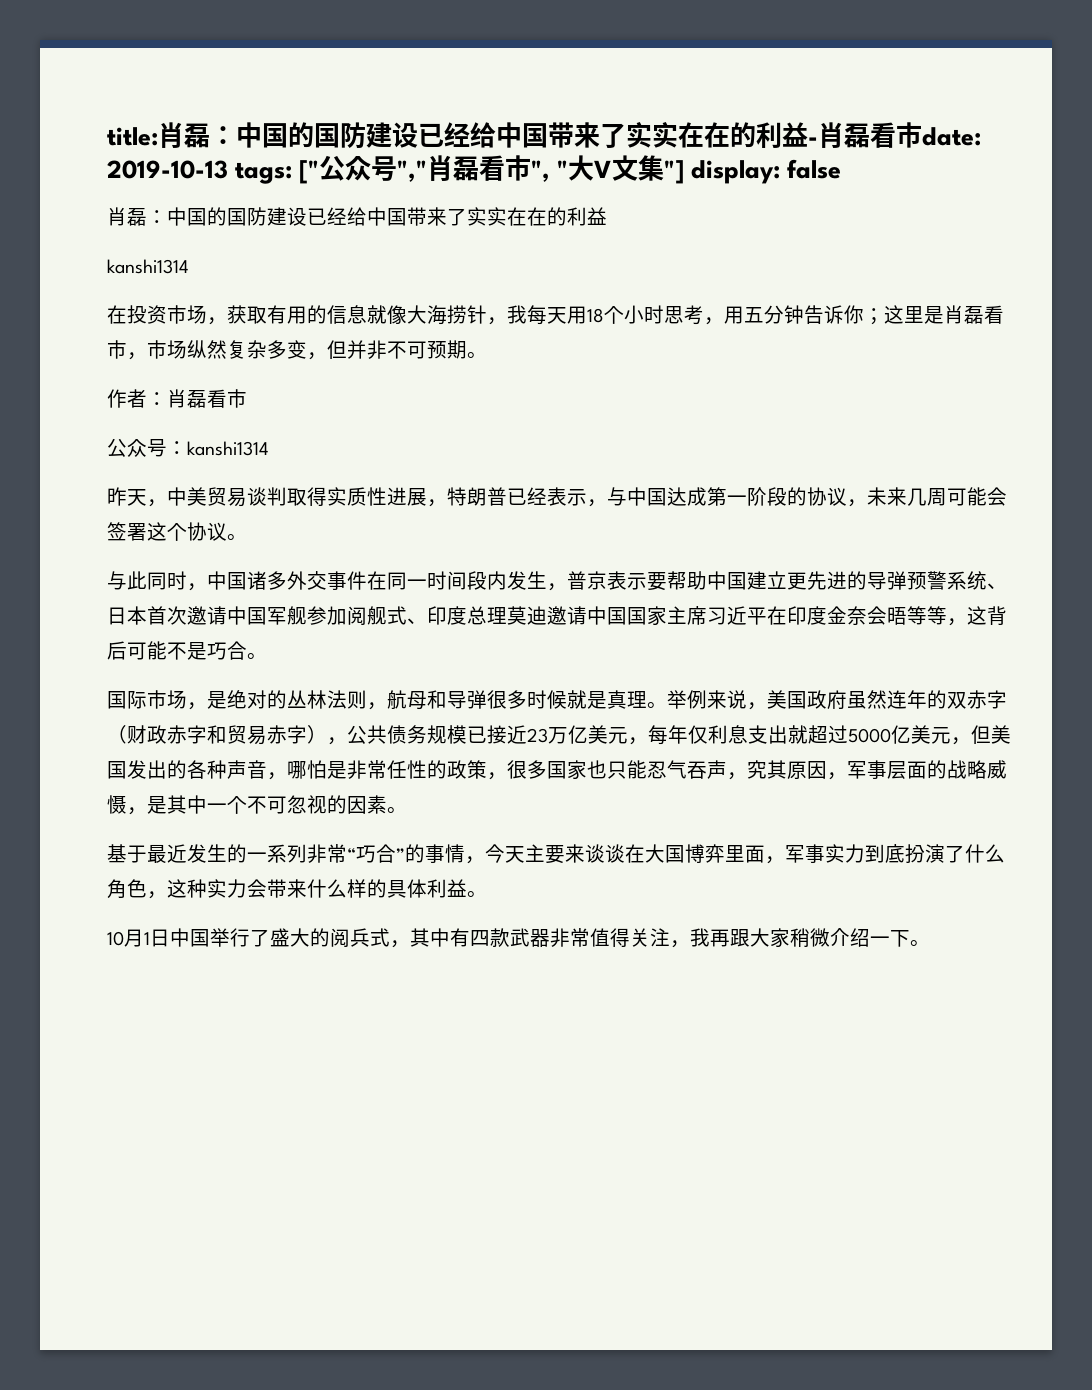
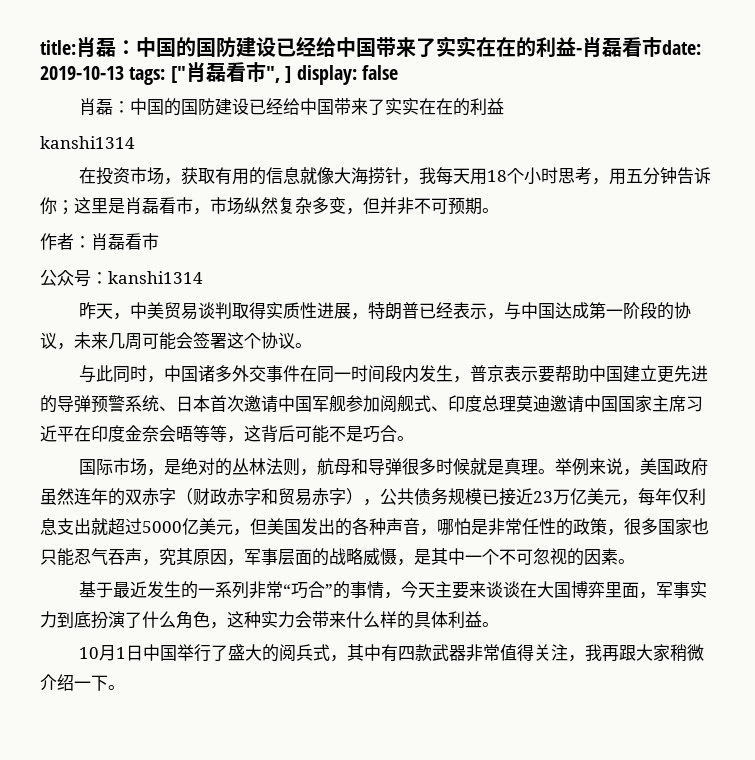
[319,155,428,182] 公众号"," -> (186, 74) none
[557,155,685,184] "大V文集"] -> [285,66,292,83] ]

